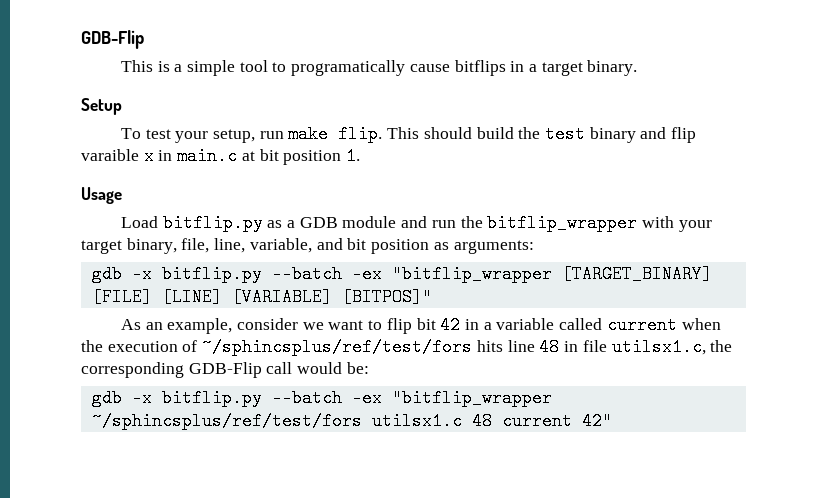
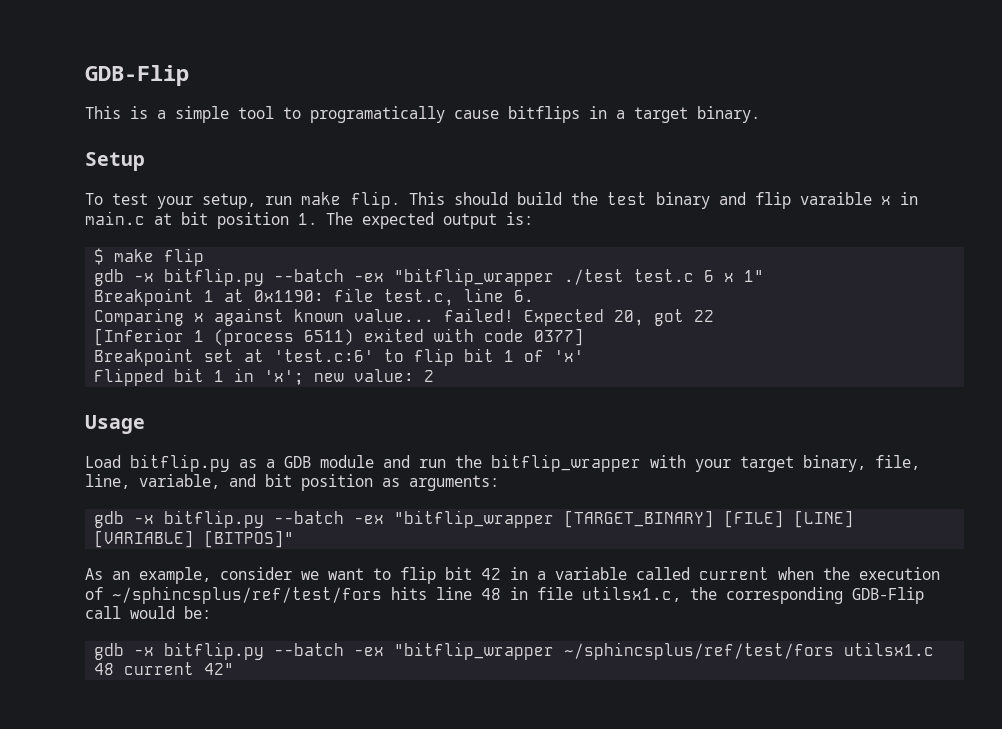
(361, 156) none -> [326,212,533,229] [94,248,205,266] [94,268,765,286] [94,288,535,306] [94,308,715,326] [94,328,585,346] [94,348,585,366] [94,368,435,386] The expected output is: // $ make flip // gdb -x bitflip.py --batch -ex "bitflip_wrapper ./test test.c 6 x 1" // Breakpoint 1 at 0x1190: file test.c, line 6. // Comparing x against known value... failed! Expected 20, got 22 // [Inferior 1 (process 6511) exited with code 0377] // Breakpoint set at 'test.c:6' to flip bit 1 of 'x' // Flipped bit 1 in 'x'; new value: 2

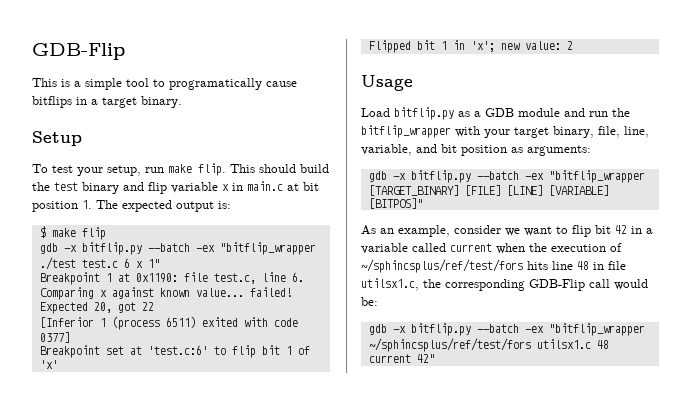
[800,192,872,205] varaible -> [171,182,218,193] variable

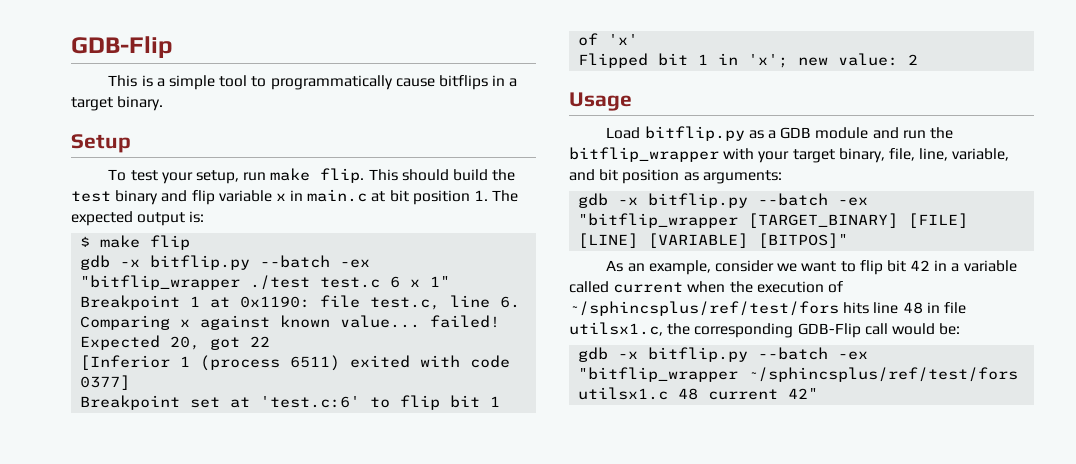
[169,78,262,90] programatically -> [270,75,393,90] programmatically

